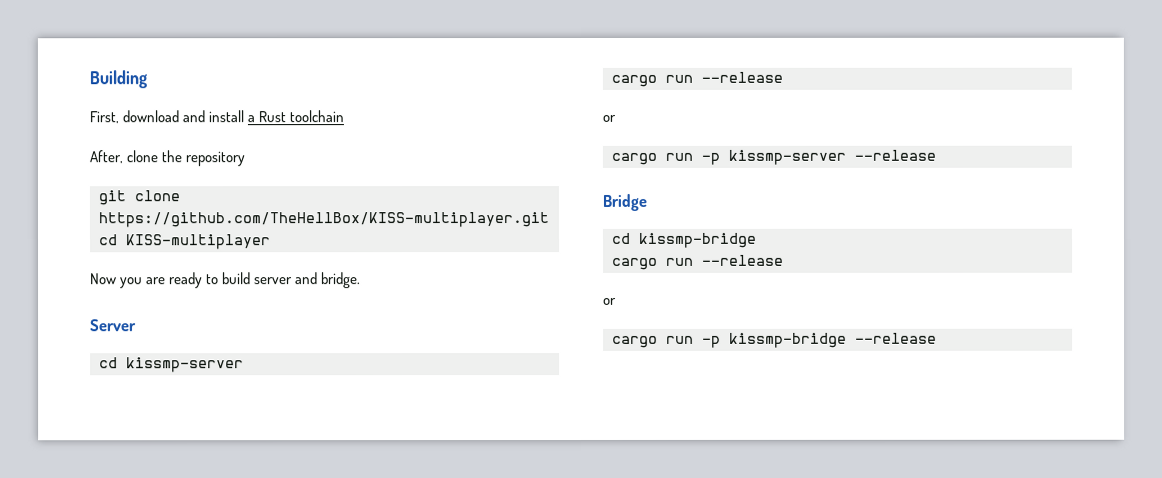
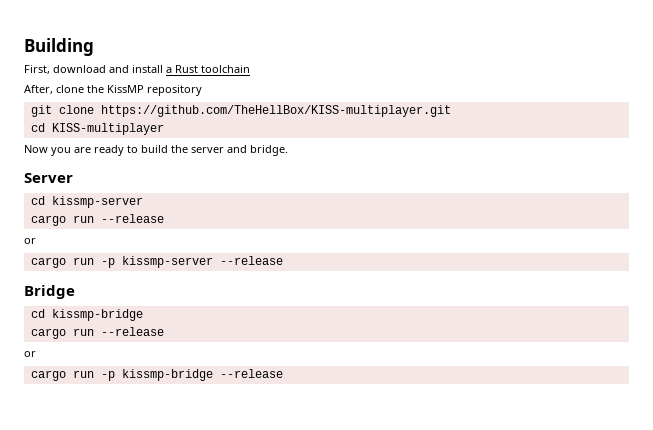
(183, 156) none -> [107,85,144,93] KissMP
(252, 278) none -> [171,145,188,153] the

